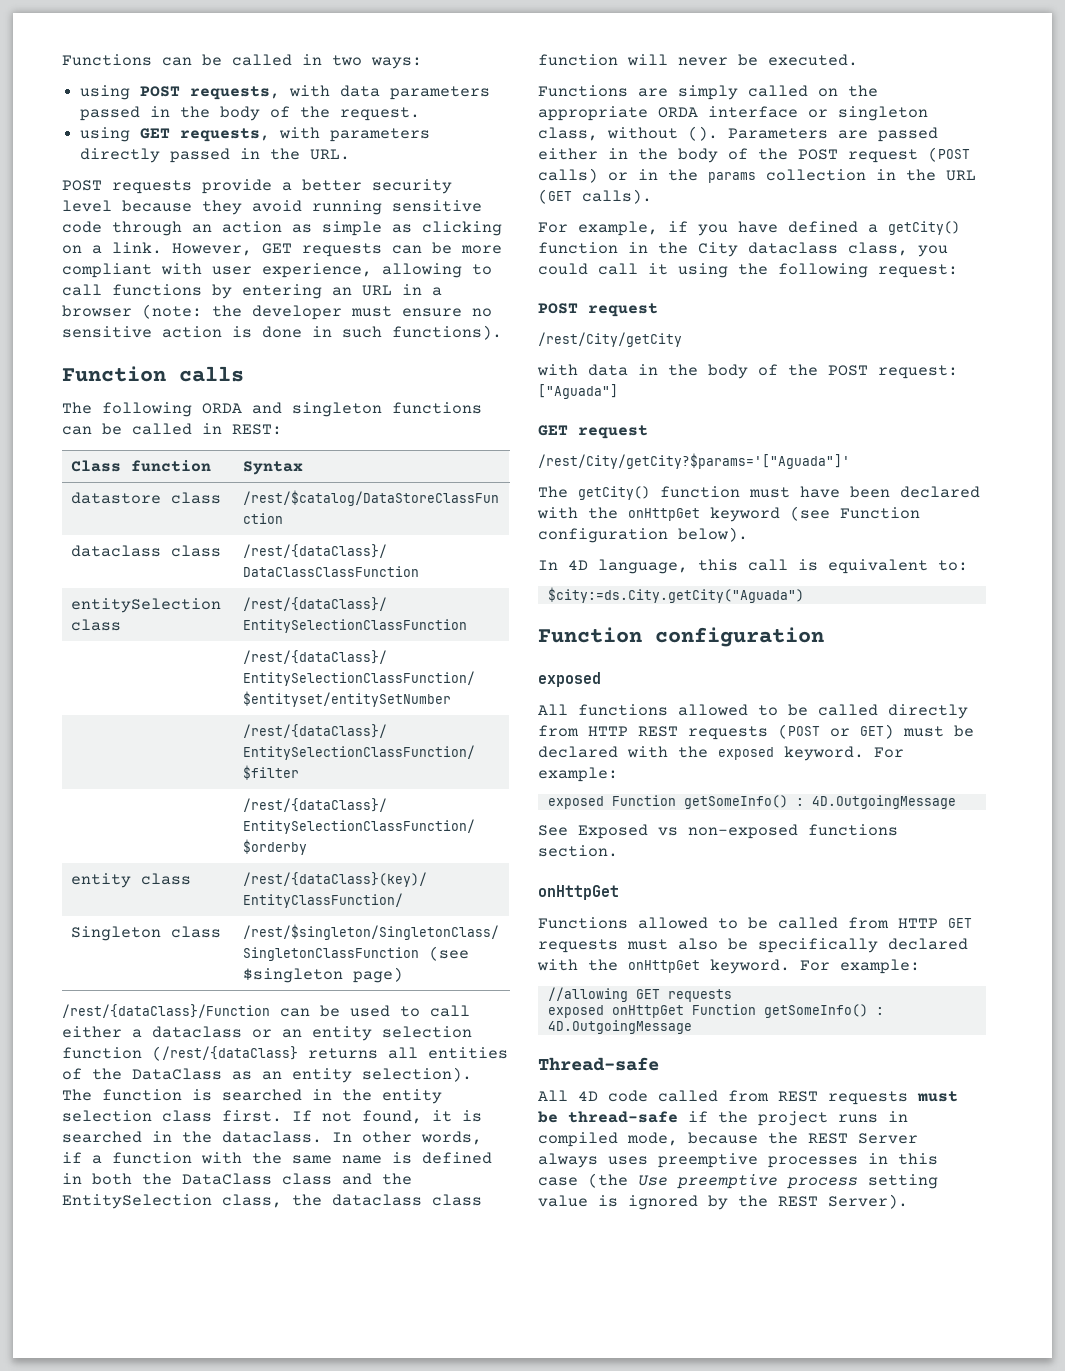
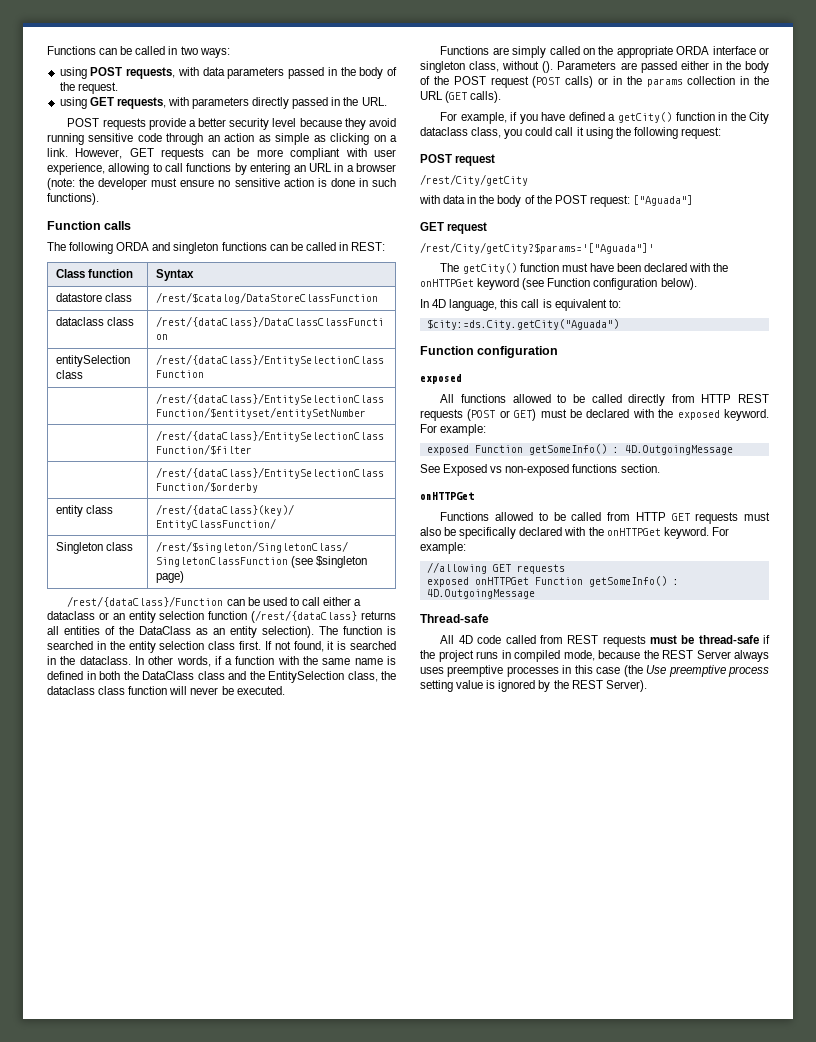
[628,508,700,521] onHttpGet -> [420,279,474,287] onHTTPGet
[538,885,619,900] onHttpGet -> [420,492,474,500] onHTTPGet
[628,960,700,973] onHttpGet -> [606,528,661,536] onHTTPGet
[611,1005,684,1018] onHttpGet -> [474,577,529,585] onHTTPGet

